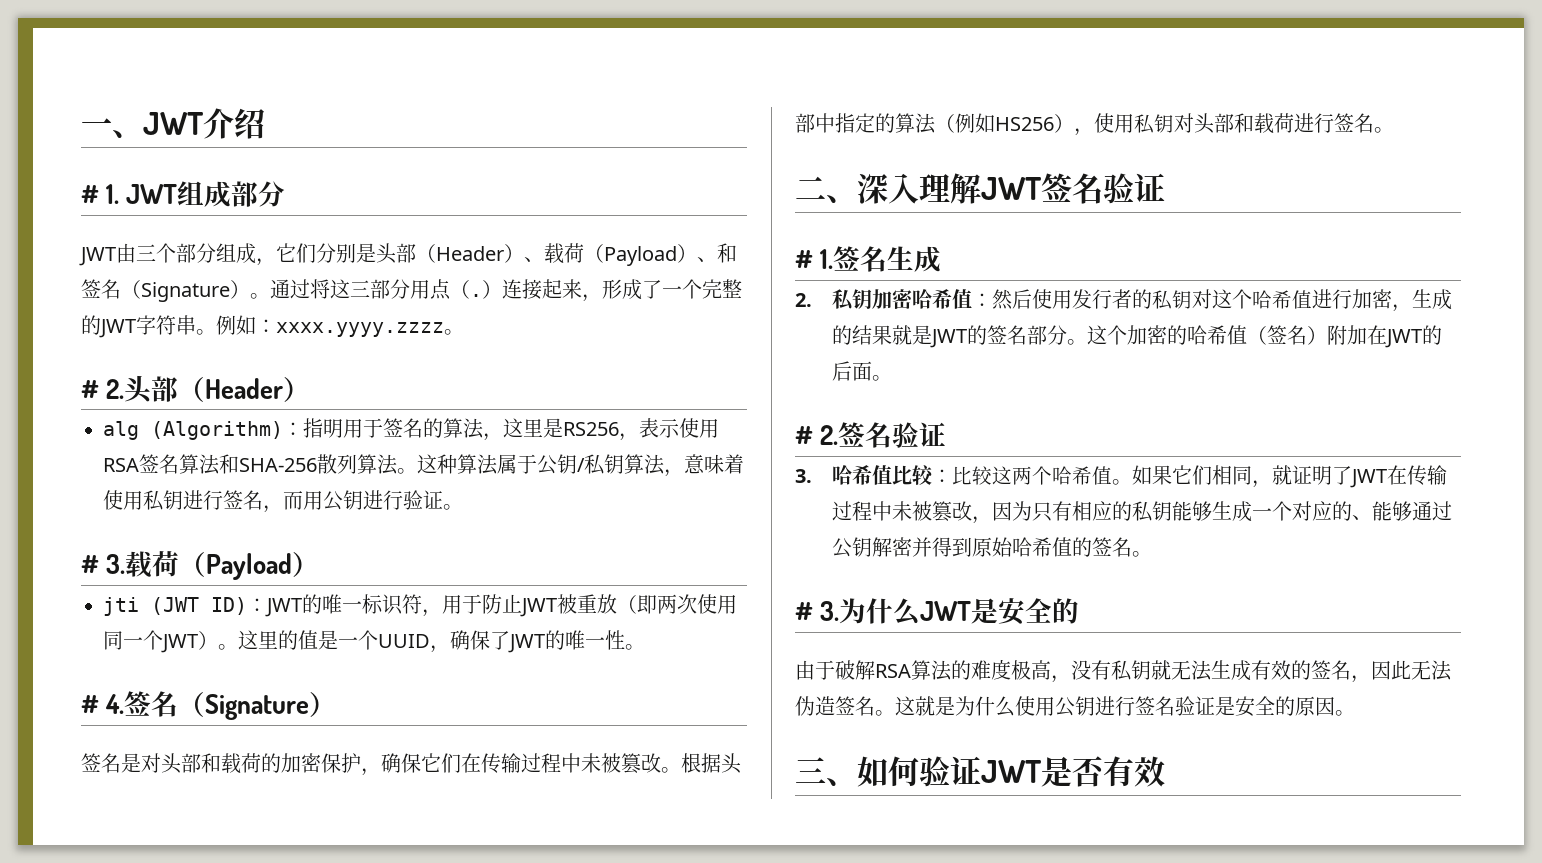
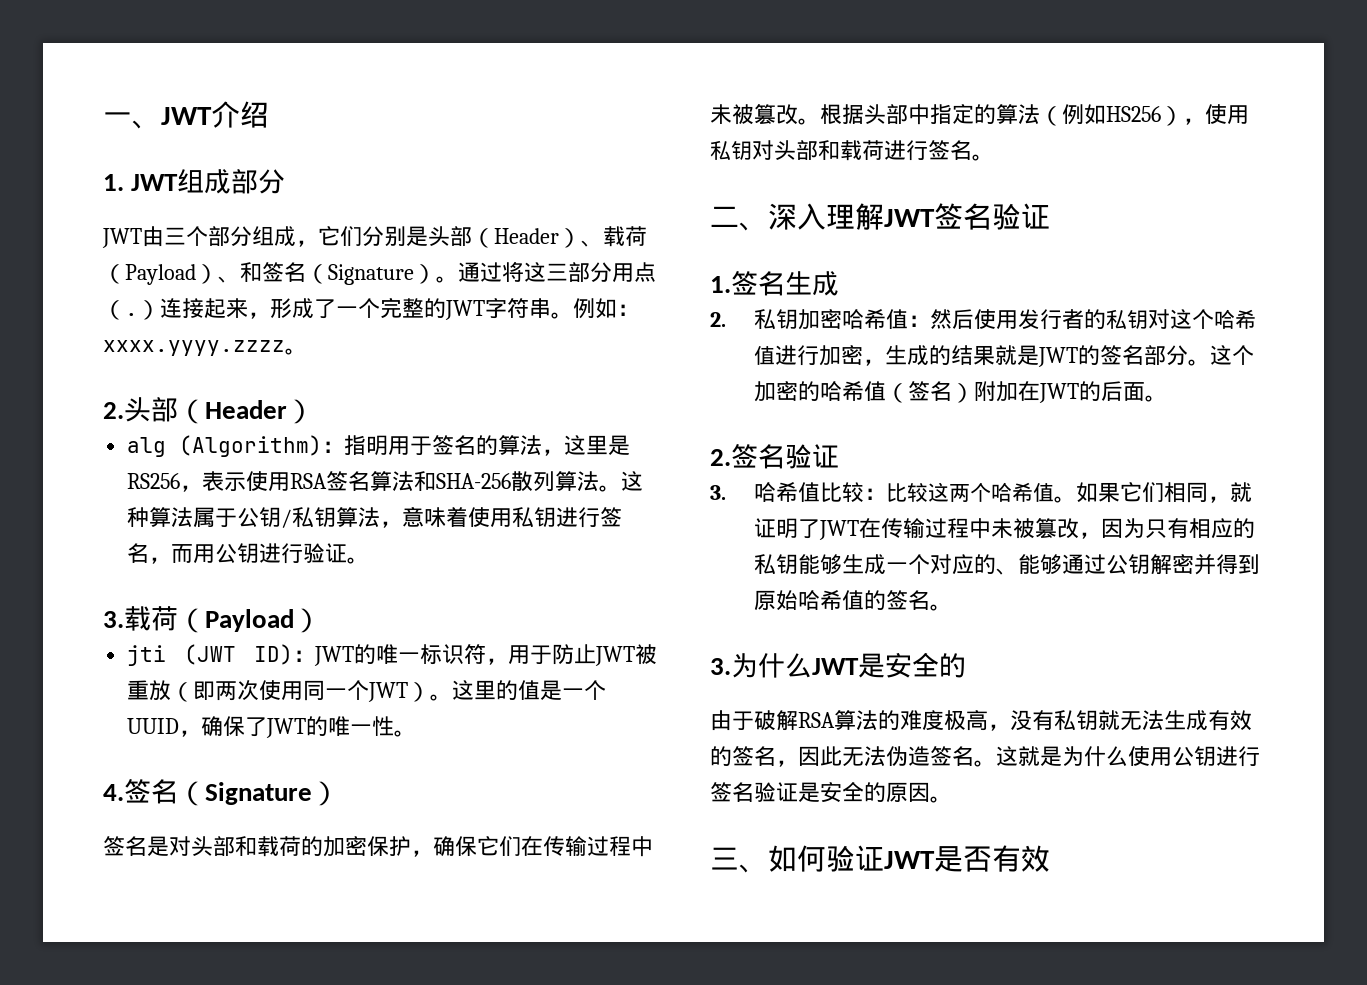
[81,185,99,204] # -> (269, 114) none
[81,380,99,399] # -> (307, 351) none
[81,555,99,574] # -> (370, 560) none
[81,695,99,714] # -> (417, 733) none
[795,250,813,269] # -> (1050, 216) none
[795,426,813,445] # -> (1167, 398) none
[795,602,813,621] # -> (952, 607) none

